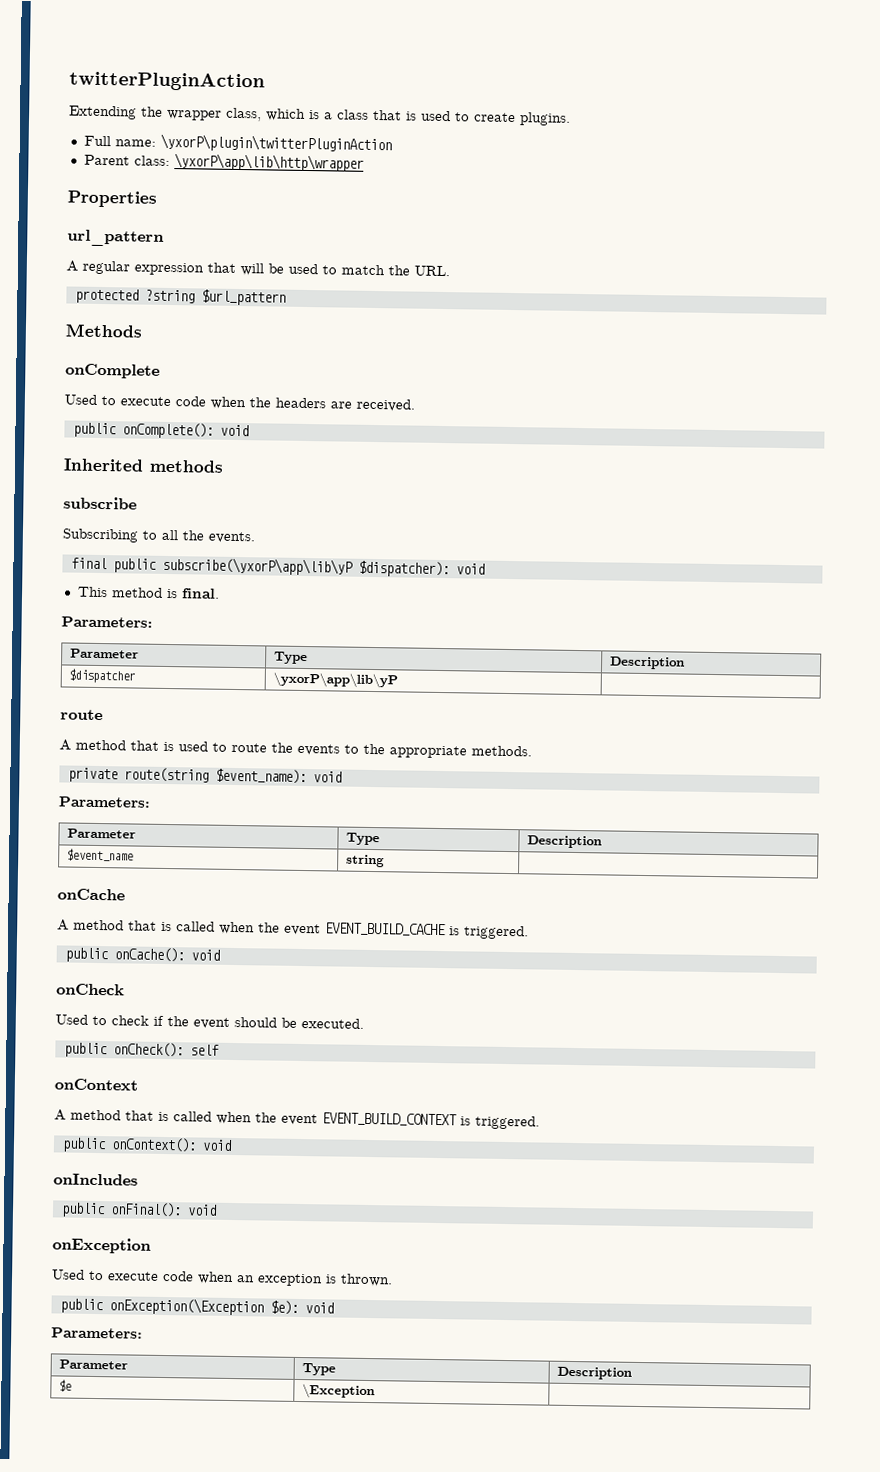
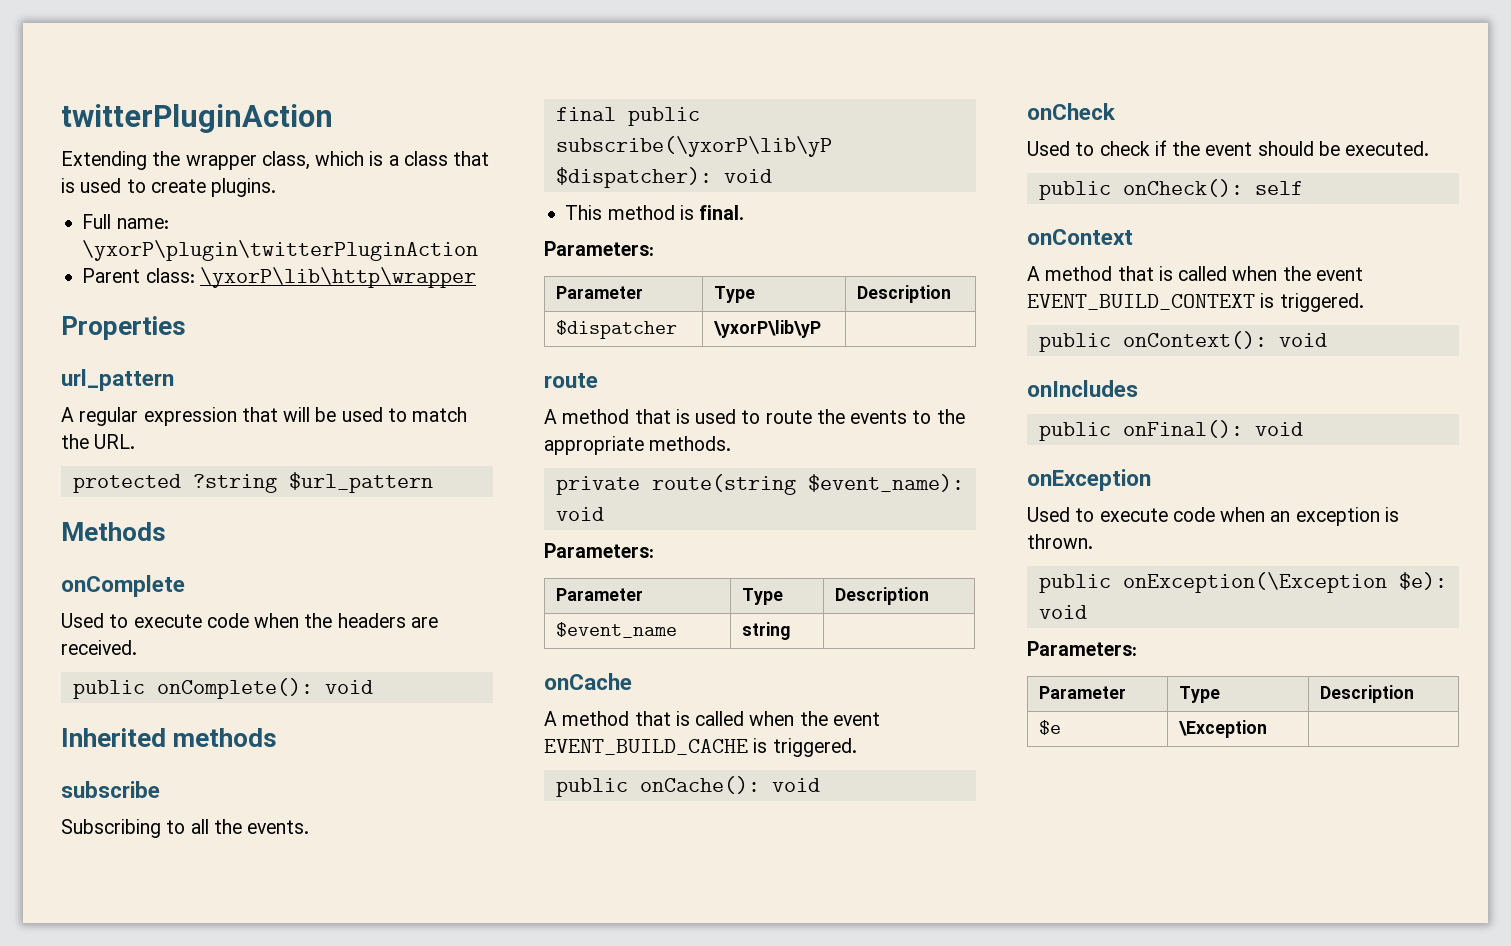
[173,153,364,172] \yxorP\app\lib\http\wrapper -> [199,267,476,288] \yxorP\lib\http\wrapper
[161,556,353,576] subscribe(\yxorP\app\lib\yP -> [555,136,832,157] subscribe(\yxorP\lib\yP
[273,672,399,689] \yxorP\app\lib\yP -> [712,320,821,338] \yxorP\lib\yP

